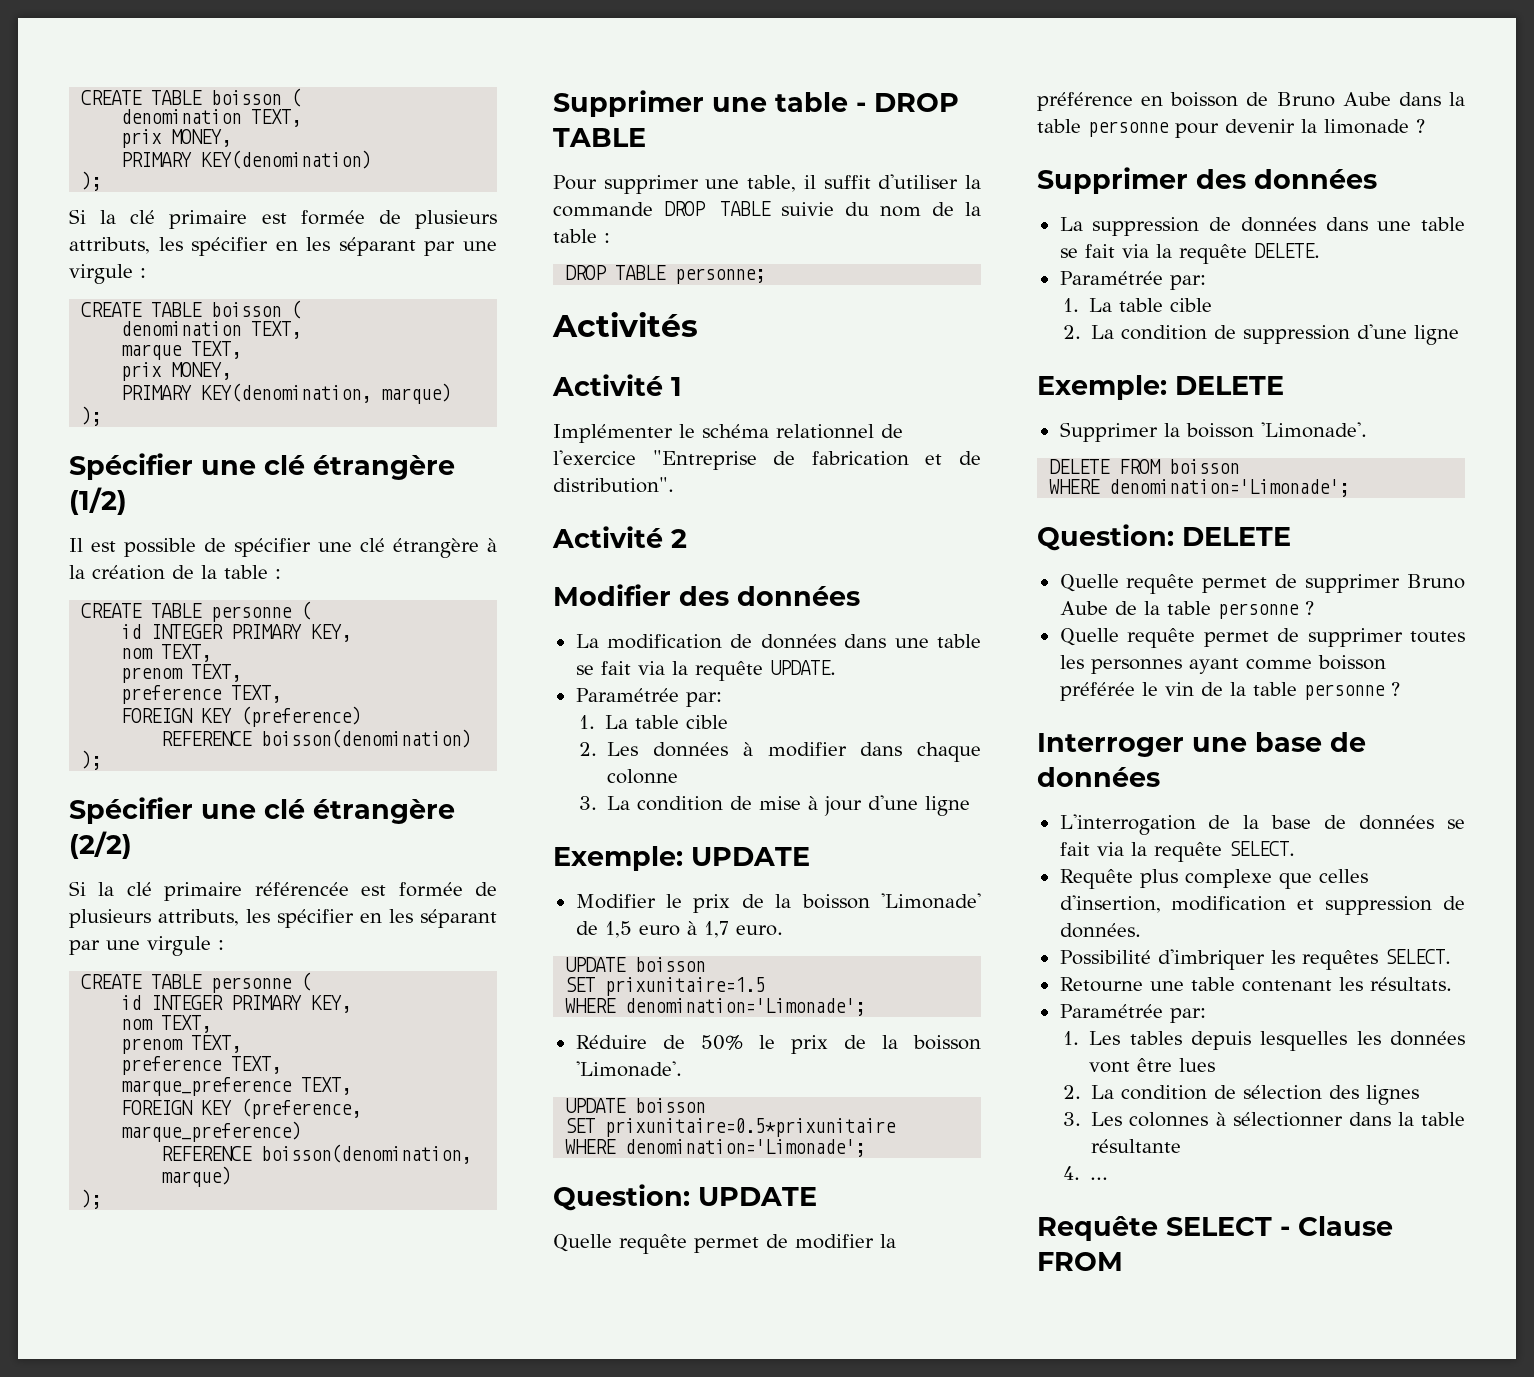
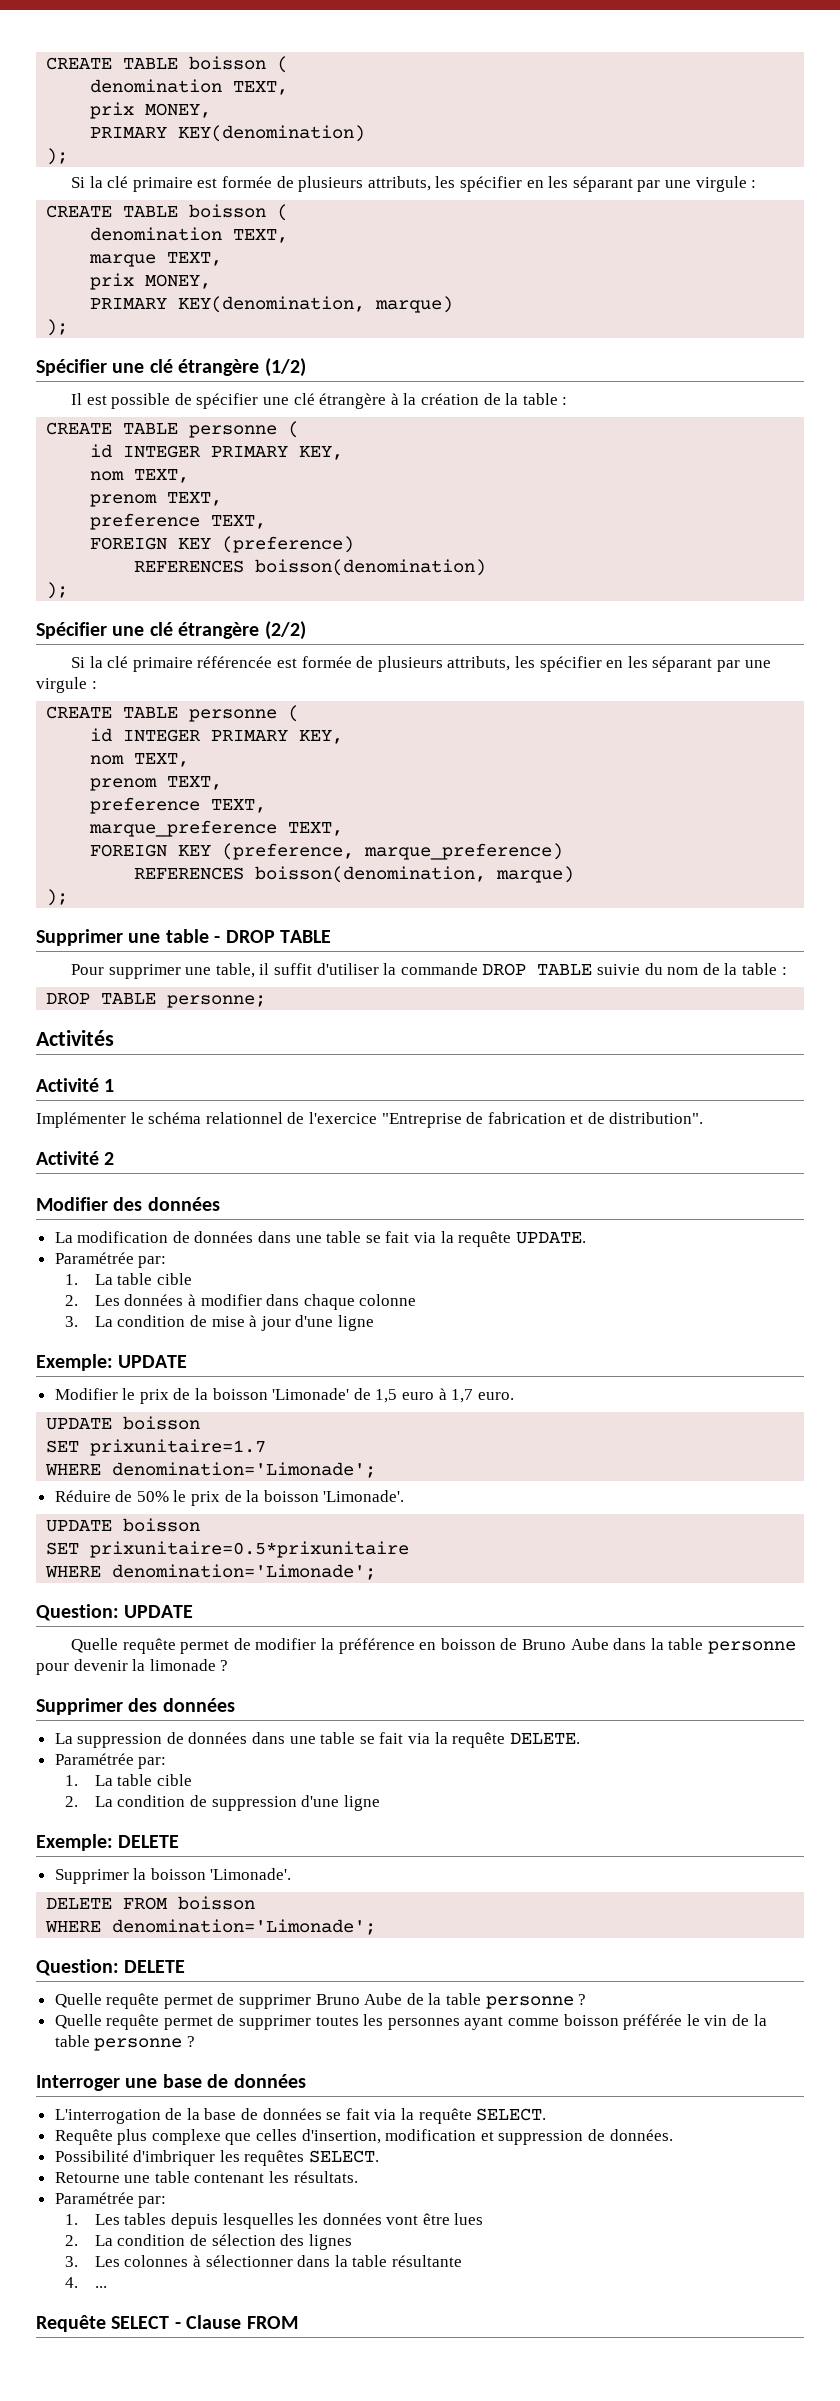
[161,731,253,746] REFERENCE -> [134,560,245,573] REFERENCES
[161,1146,253,1161] REFERENCE -> [134,867,245,880] REFERENCES
[605,977,766,996] prixunitaire=1.5 -> [90,1439,267,1456] prixunitaire=1.7

